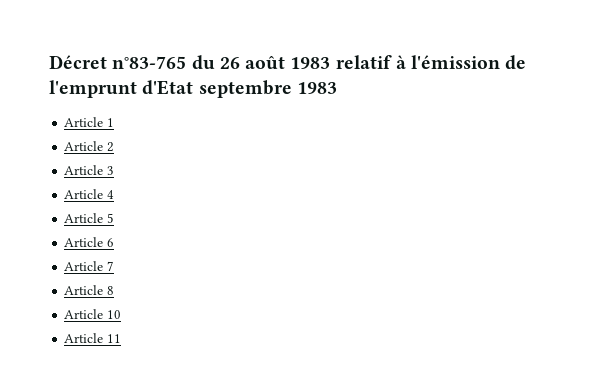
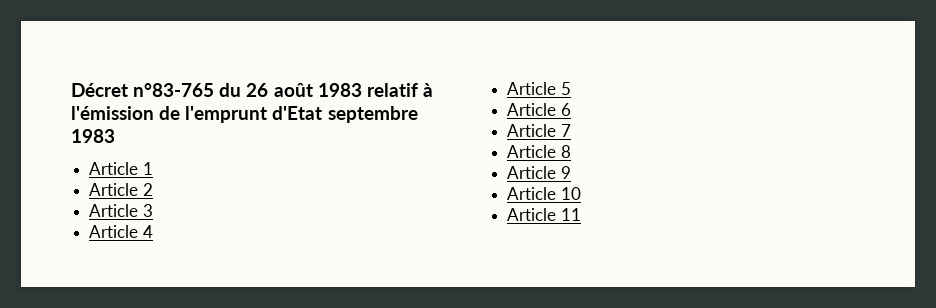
(115, 290) none -> [507,166,571,179] // Article 9

